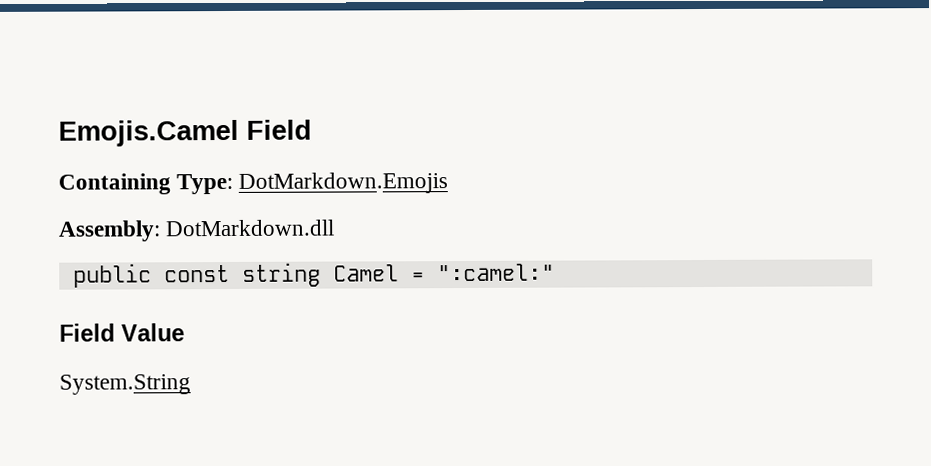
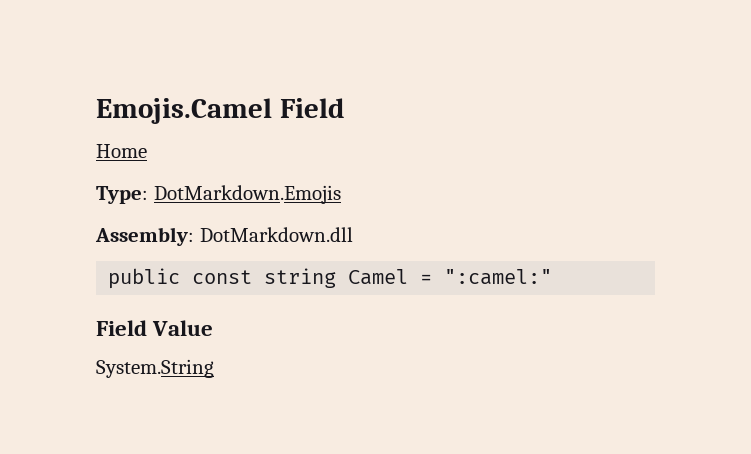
[58,173,171,195] Containing -> [96,144,147,158] Home //

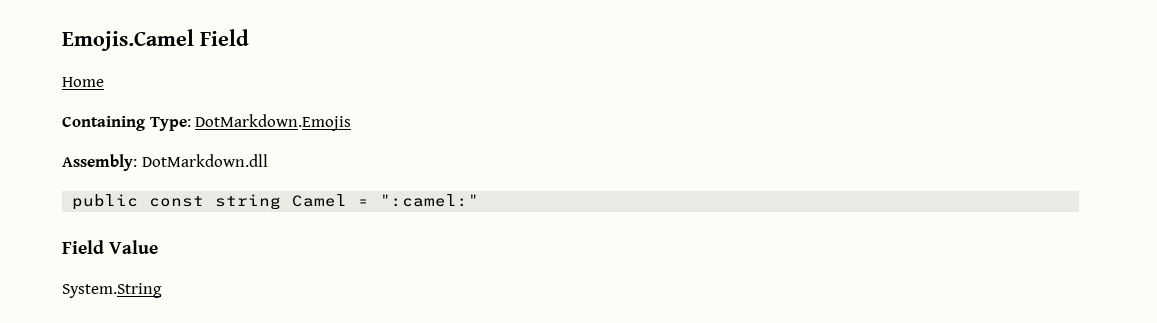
(147, 151) none -> [62,116,145,131] Containing

